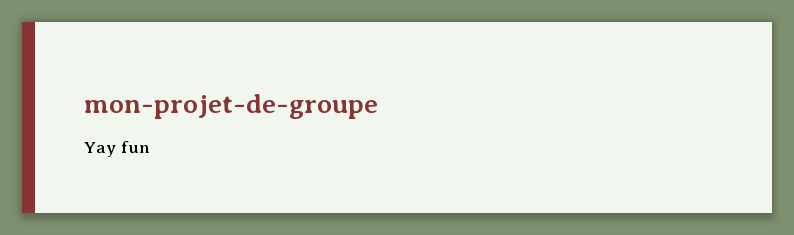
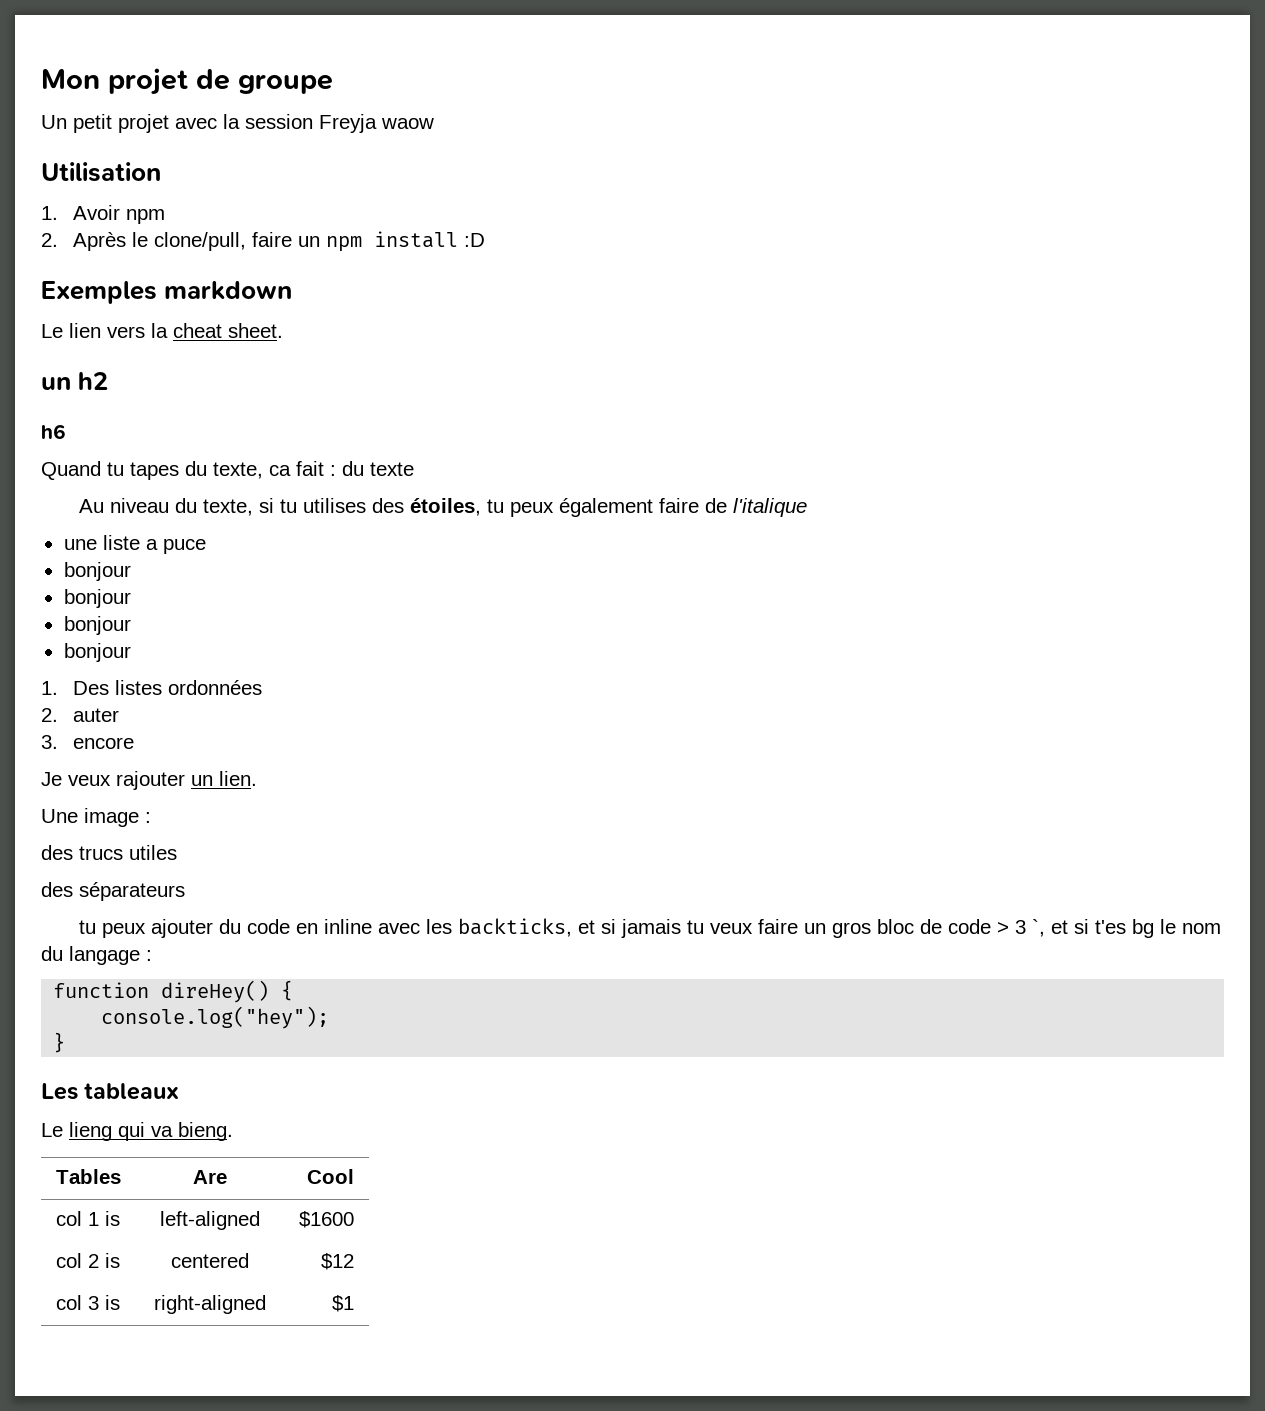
[84,94,378,119] [84,141,150,157] mon-projet-de-groupe // Yay fun -> [41,68,333,95] [41,114,434,133] [41,162,161,182] [41,205,165,224] [41,231,485,252] [41,281,293,304] [41,323,283,338] [41,372,109,390] [41,424,66,439] [41,461,414,480] [79,498,808,517] [63,535,206,554] [63,562,131,581] [63,589,131,608] [63,616,131,635] [63,643,131,662] [41,680,262,695] [41,708,119,722] [41,735,134,749] [41,771,257,790] [41,808,151,827] [41,845,177,860] [41,882,185,901] [79,918,1222,938] [41,946,152,965] [53,980,294,1003] [101,1006,330,1029] [53,1032,66,1053] [41,1083,180,1100] [41,1122,233,1141] [56,1169,122,1184] [193,1170,227,1184] [306,1169,354,1184] [56,1211,121,1226] [160,1211,260,1230] [298,1211,354,1228] [56,1253,121,1268] [171,1253,249,1268] [320,1253,354,1270] [56,1295,121,1310] [154,1295,266,1314] [331,1295,354,1312] Mon projet de groupe // Un petit projet avec la session Freyja waow // Utilisation // 1. Avoir npm // 2. Après le clone/pull, faire un npm install :D // Exemples markdown // Le lien vers la cheat sheet. // un h2 // h6 // Quand tu tapes du texte, ca fait : du texte // Au niveau du texte, si tu utilises des étoiles, tu peux également faire de l'italique // une liste a puce // bonjour // bonjour // bonjour // bonjour // 1. Des listes ordonnées // 2. auter // 3. encore // Je veux rajouter un lien. // Une image : // des trucs utiles // des séparateurs // tu peux ajouter du code en inline avec les backticks, et si jamais tu veux faire un gros bloc de code > 3 `, et si t'es bg le nom du langage : // function direHey() { // console.log("hey"); // } // Les tableaux // Le lieng qui va bieng. // Tables | Are | Cool // col 1 is | left-aligned | $1600 // col 2 is | centered | $12 // col 3 is | right-aligned | $1

